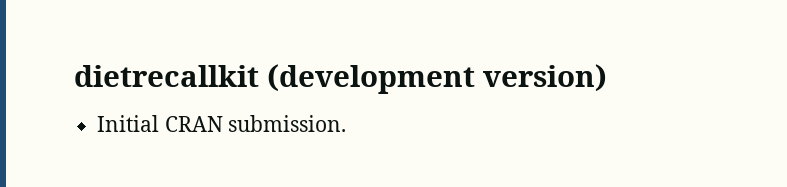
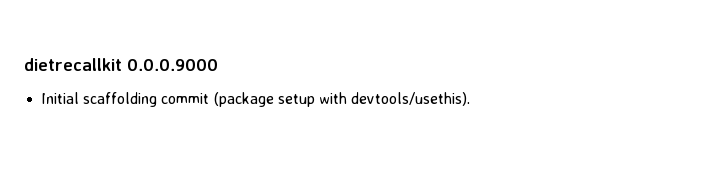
[267,64,607,94] (development version) -> [127,59,218,71] 0.0.0.9000
[164,115,347,132] CRAN submission. -> [83,92,471,107] scaffolding commit (package setup with devtools/usethis).

